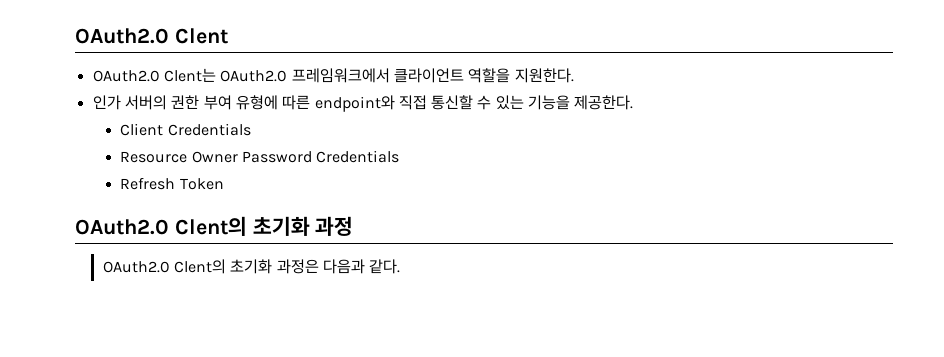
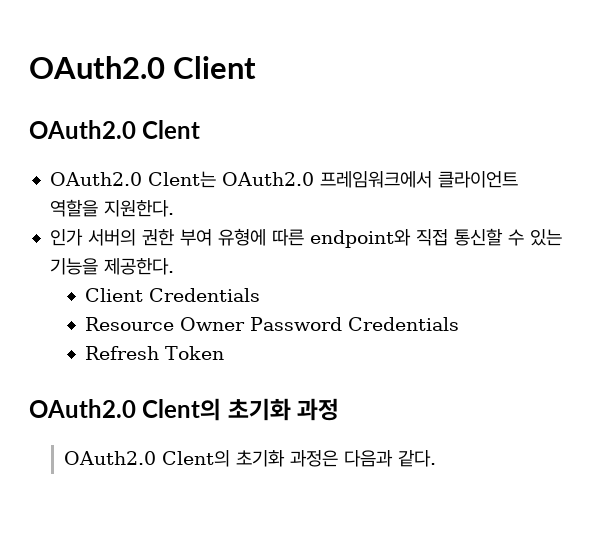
[75,28,169,44] OAuth2.0 -> [29,56,257,79] [29,120,136,139] OAuth2.0 Client // OAuth2.0

